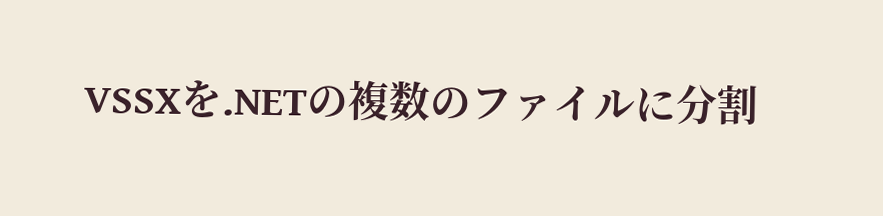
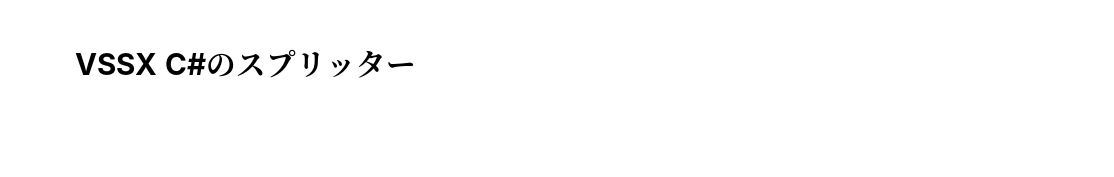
[180,79,759,126] を.NETの複数のファイルに分割 -> [164,49,416,78] C#のスプリッター

